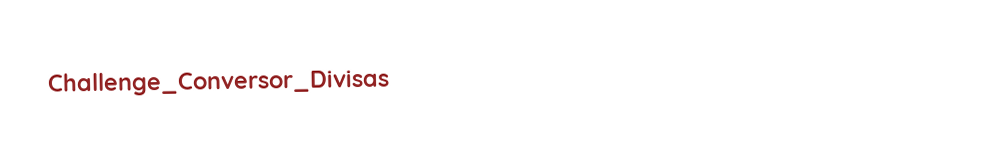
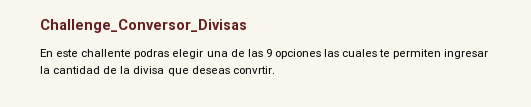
(390, 82) none -> [40,49,489,59] [40,66,275,76] // En este challente podras elegir una de las 9 opciones las cuales te permiten ingresar la cantidad de la divisa que deseas convrtir.

